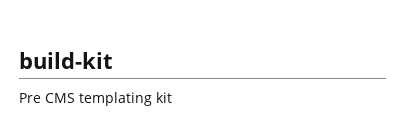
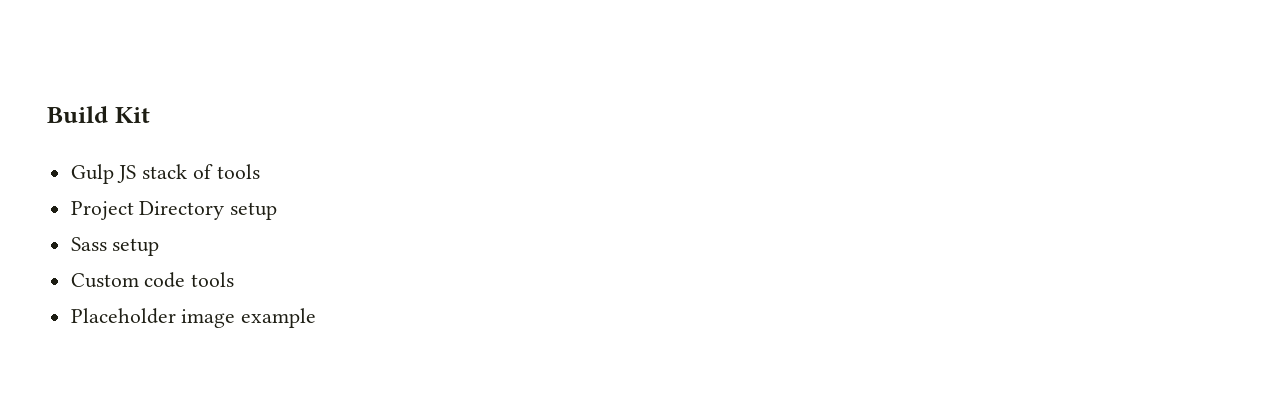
[19,52,113,69] [19,92,172,106] build-kit // Pre CMS templating kit -> [47,106,150,123] [70,164,260,184] [70,201,278,220] [70,237,160,256] [70,272,235,288] [70,308,317,328] Build Kit // Gulp JS stack of tools // Project Directory setup // Sass setup // Custom code tools // Placeholder image example

